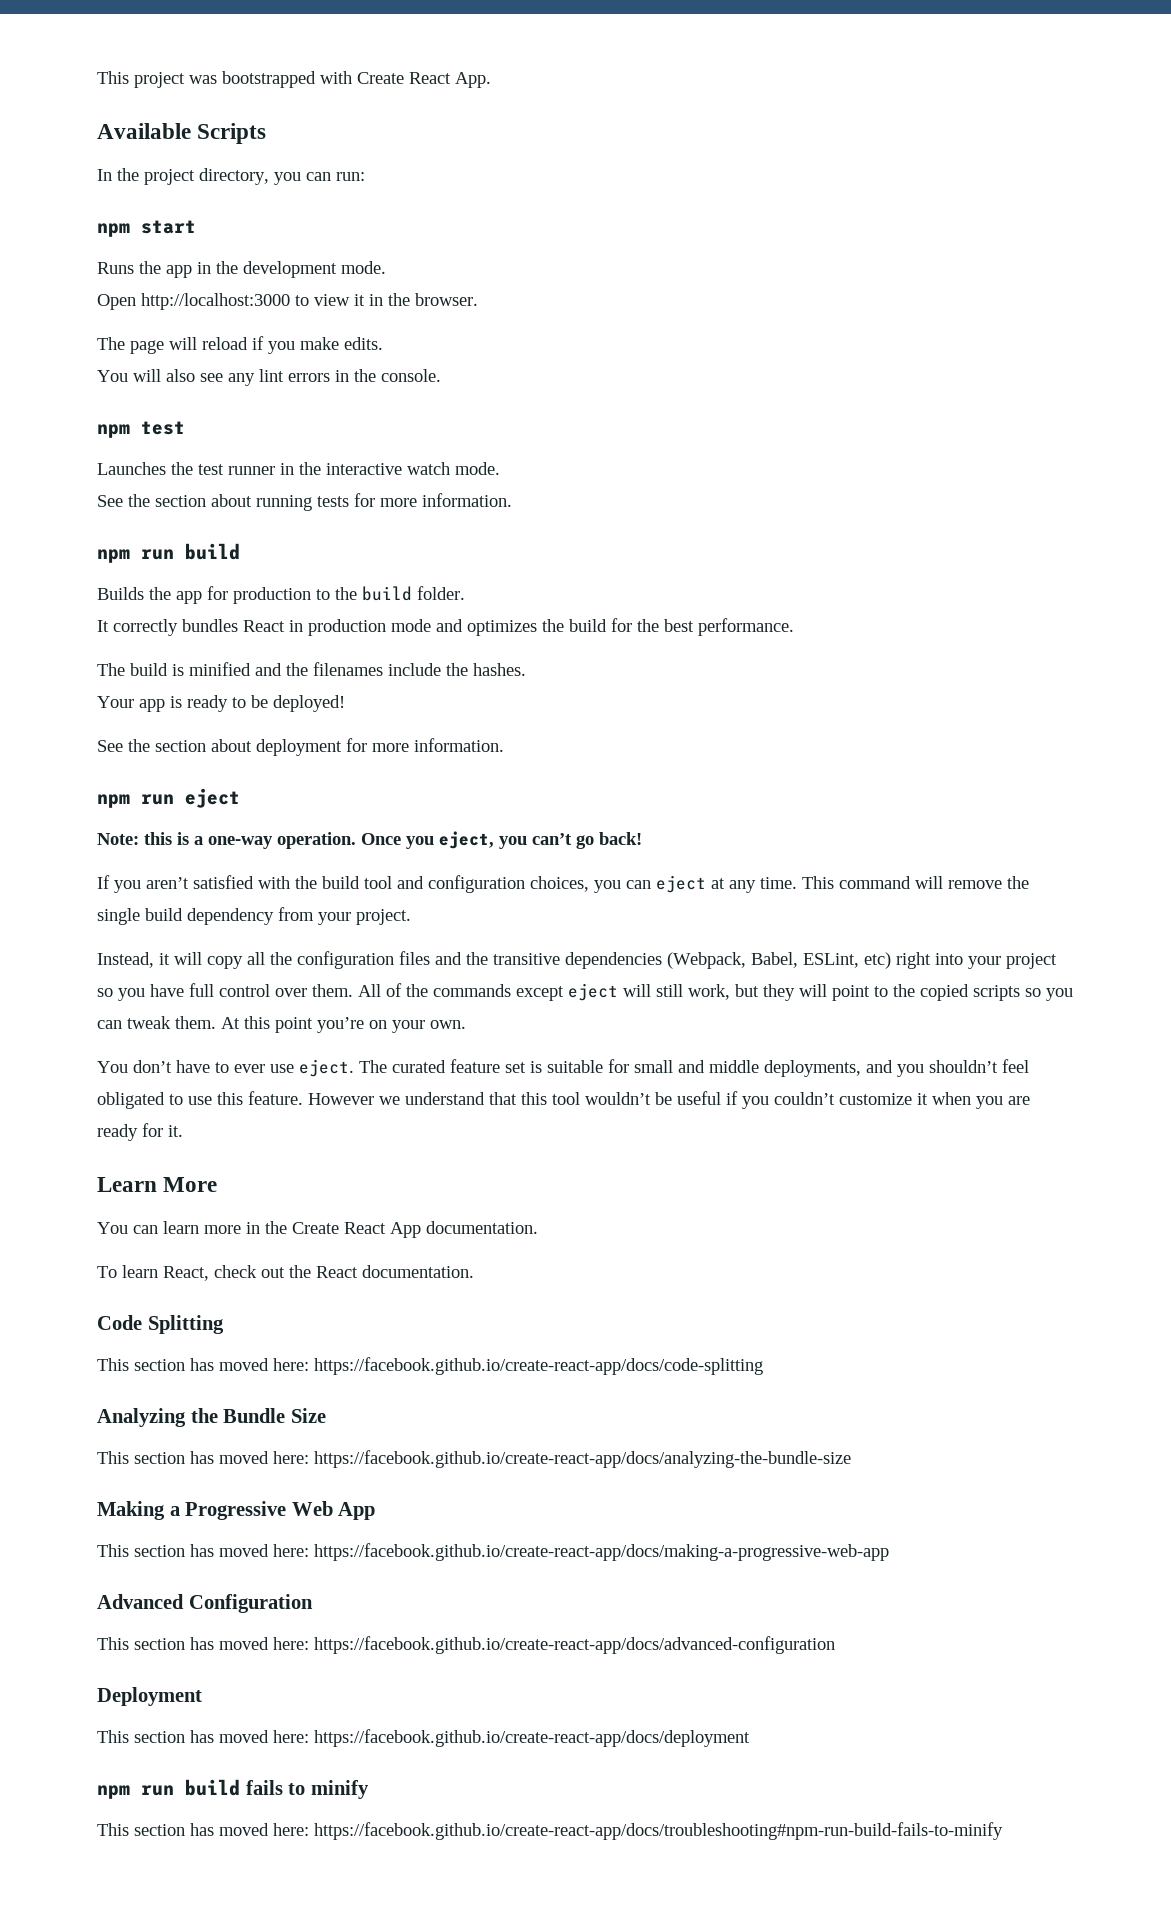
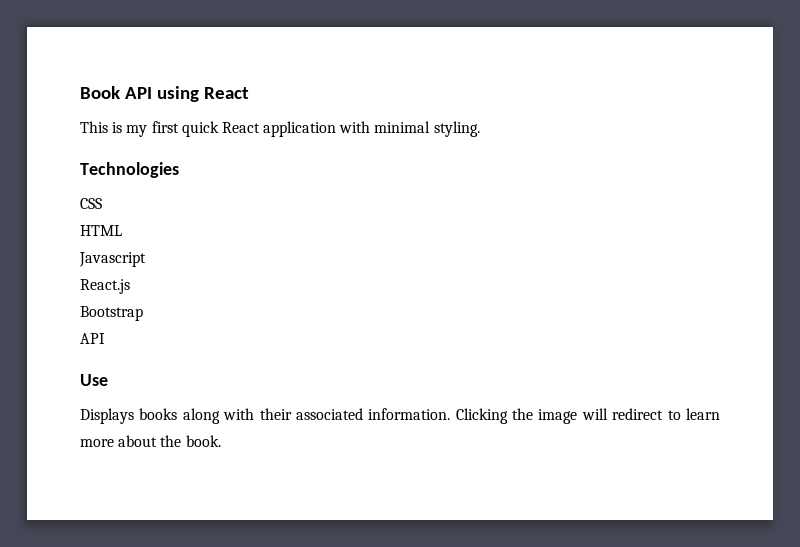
[97,71,491,88] [97,123,267,144] [97,168,365,185] [97,220,196,237] [97,261,386,278] [97,293,478,310] [97,336,383,354] [97,369,441,386] [97,421,185,438] [97,462,500,475] [97,493,512,511] [97,543,240,563] [97,586,465,604] [97,618,794,636] [97,662,526,676] [97,695,345,712] [97,738,504,756] [97,788,240,808] [97,831,642,849] [97,875,1029,893] [97,907,411,925] [97,951,1057,969] [97,983,1073,1001] [97,1016,466,1033] [97,1059,1029,1077] [97,1091,1030,1109] [97,1123,183,1141] [97,1177,218,1192] [97,1221,538,1238] [97,1265,474,1281] [97,1315,224,1334] [97,1357,763,1375] [97,1408,326,1427] [97,1450,851,1468] [97,1501,376,1520] [97,1543,889,1561] [97,1594,313,1613] [97,1636,835,1654] [97,1687,202,1706] [97,1729,750,1747] [97,1779,369,1799] [97,1822,1003,1840] This project was bootstrapped with Create React App. // Available Scripts // In the project directory, you can run: // npm start // Runs the app in the development mode. // Open http://localhost:3000 to view it in the browser. // The page will reload if you make edits. // You will also see any lint errors in the console. // npm test // Launches the test runner in the interactive watch mode. // See the section about running tests for more information. // npm run build // Builds the app for production to the build folder. // It correctly bundles React in production mode and optimizes the build for the best performance. // The build is minified and the filenames include the hashes. // Your app is ready to be deployed! // See the section about deployment for more information. // npm run eject // Note: this is a one-way operation. Once you eject, you can’t go back! // If you aren’t satisfied with the build tool and configuration choices, you can eject at any time. This command will remove the single build dependency from your project. // Instead, it will copy all the configuration files and the transitive dependencies (Webpack, Babel, ESLint, etc) right into your project so you have full control over them. All of the commands except eject will still work, but they will point to the copied scripts so you can tweak them. At this point you’re on your own. // You don’t have to ever use eject. The curated feature set is suitable for small and middle deployments, and you shouldn’t feel obligated to use this feature. However we understand that this tool wouldn’t be useful if you couldn’t customize it when you are ready for it. // Learn More // You can learn more in the Create React App documentation. // To learn React, check out the React documentation. // Code Splitting // This section has moved here: https://facebook.github.io/create-react-app/docs/code-splitting // Analyzing the Bundle Size // This section has moved here: https://facebook.github.io/create-react-app/docs/analyzing-the-bundle-size // Making a Progressive Web App // This section has moved here: https://facebook.github.io/create-react-app/docs/making-a-progressive-web-app // Advanced Configuration // This section has moved here: https://facebook.github.io/create-react-app/docs/advanced-configuration // Deployment // This section has moved here: https://facebook.github.io/create-react-app/docs/deployment // npm run build fails to minify // This section has moved here: https://facebook.github.io/create-react-app/docs/troubleshooting#npm-run-build-fails-to-minify -> [80,86,250,102] [80,121,480,137] [80,162,179,178] [80,198,102,209] [80,225,122,236] [79,252,146,267] [80,279,130,294] [80,306,143,321] [80,333,105,344] [80,374,108,386] [80,408,720,424] [80,435,221,447] Book API using React // This is my first quick React application with minimal styling. // Technologies // CSS // HTML // Javascript // React.js // Bootstrap // API // Use // Displays books along with their associated information. Clicking the image will redirect to learn more about the book.

